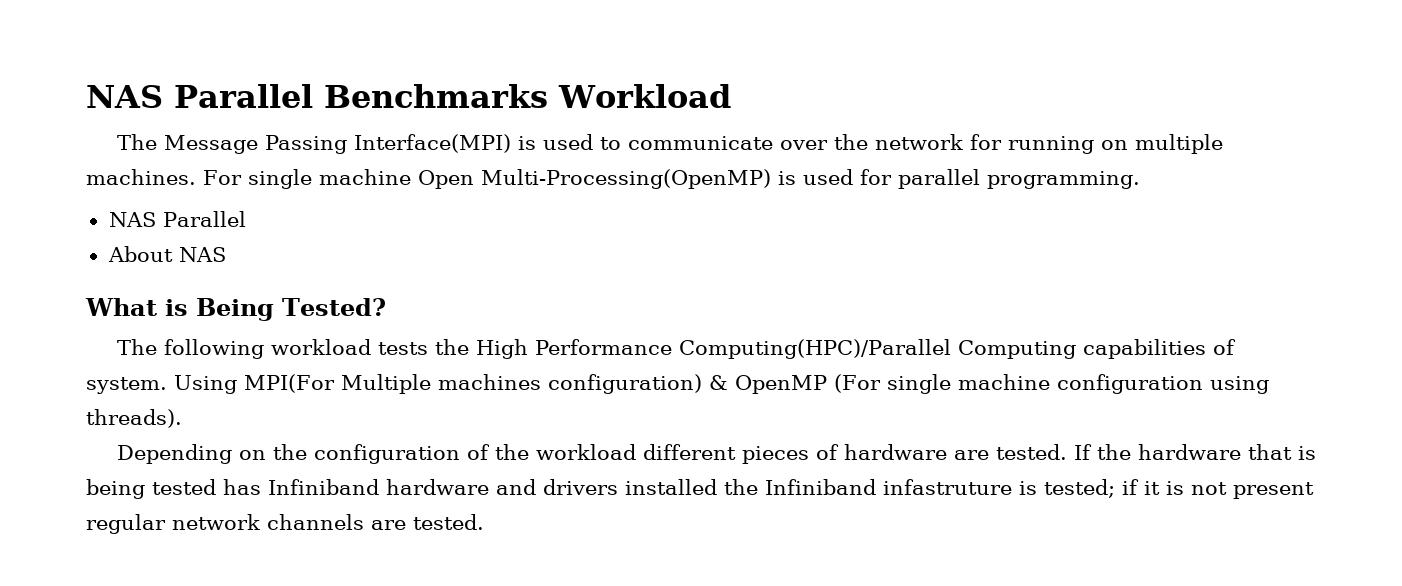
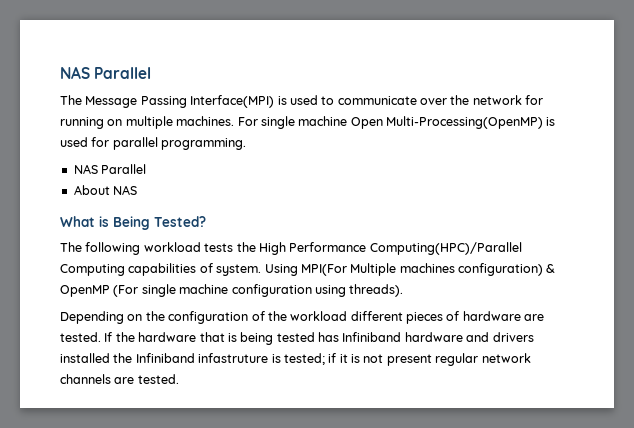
[86,84,731,108] NAS Parallel Benchmarks Workload -> [60,66,152,79] NAS Parallel

